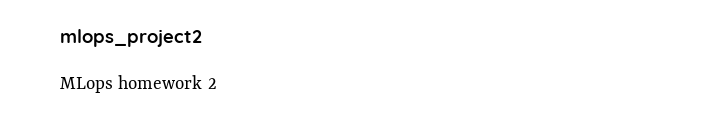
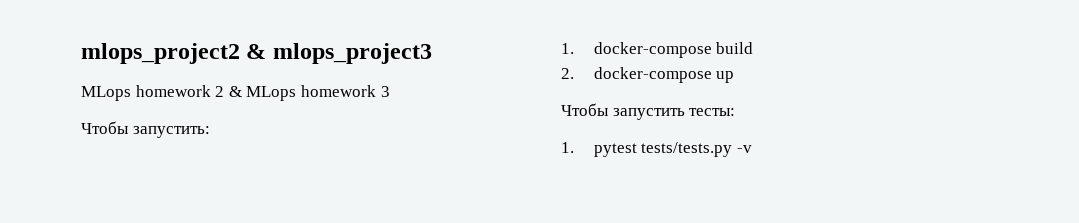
(202, 38) none -> [246,43,432,64] & mlops_project3
(217, 83) none -> [228,85,390,101] [81,121,210,138] [561,42,754,58] [561,67,735,83] [561,103,736,120] [561,142,752,157] & MLops homework 3 // Чтобы запустить: // 1. docker-compose build // 2. docker-compose up // Чтобы запустить тесты: // 1. pytest tests/tests.py -v

